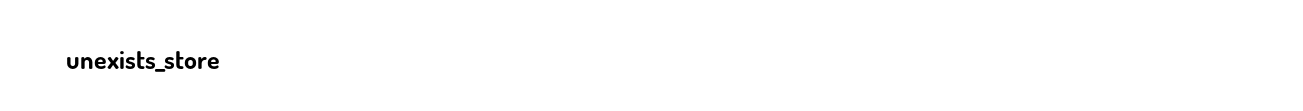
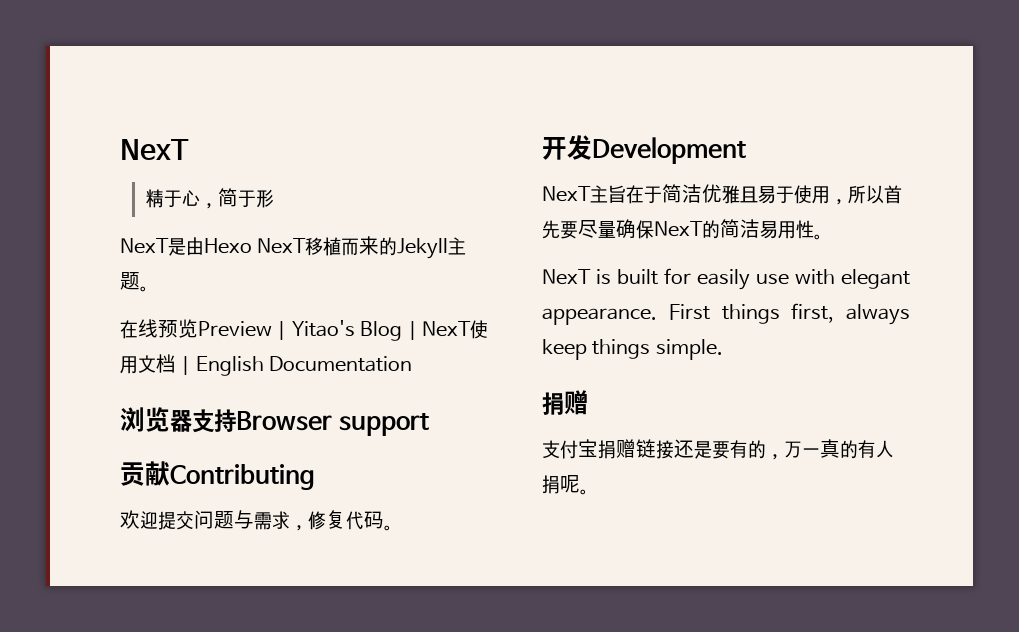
[66,51,220,72] unexists_store -> [120,139,189,160] [145,188,274,209] [120,236,467,259] [120,272,149,292] [120,319,488,341] [120,354,412,376] [120,407,429,436] [120,461,315,490] [120,510,393,531] [542,135,746,164] [542,184,902,205] [542,219,823,240] [542,268,911,290] [542,303,910,325] [542,339,723,360] [542,390,589,415] [542,439,894,460] [542,475,589,495] NexT // 精于心，简于形 // NexT是由Hexo NexT移植而来的Jekyll主题。 // 在线预览Preview | Yitao's Blog | NexT使用文档 | English Documentation // 浏览器支持Browser support // 贡献Contributing // 欢迎提交问题与需求，修复代码。 // 开发Development // NexT主旨在于简洁优雅且易于使用，所以首先要尽量确保NexT的简洁易用性。 // NexT is built for easily use with elegant appearance. First things first, always keep things simple. // 捐赠 // 支付宝捐赠链接还是要有的，万一真的有人捐呢。

